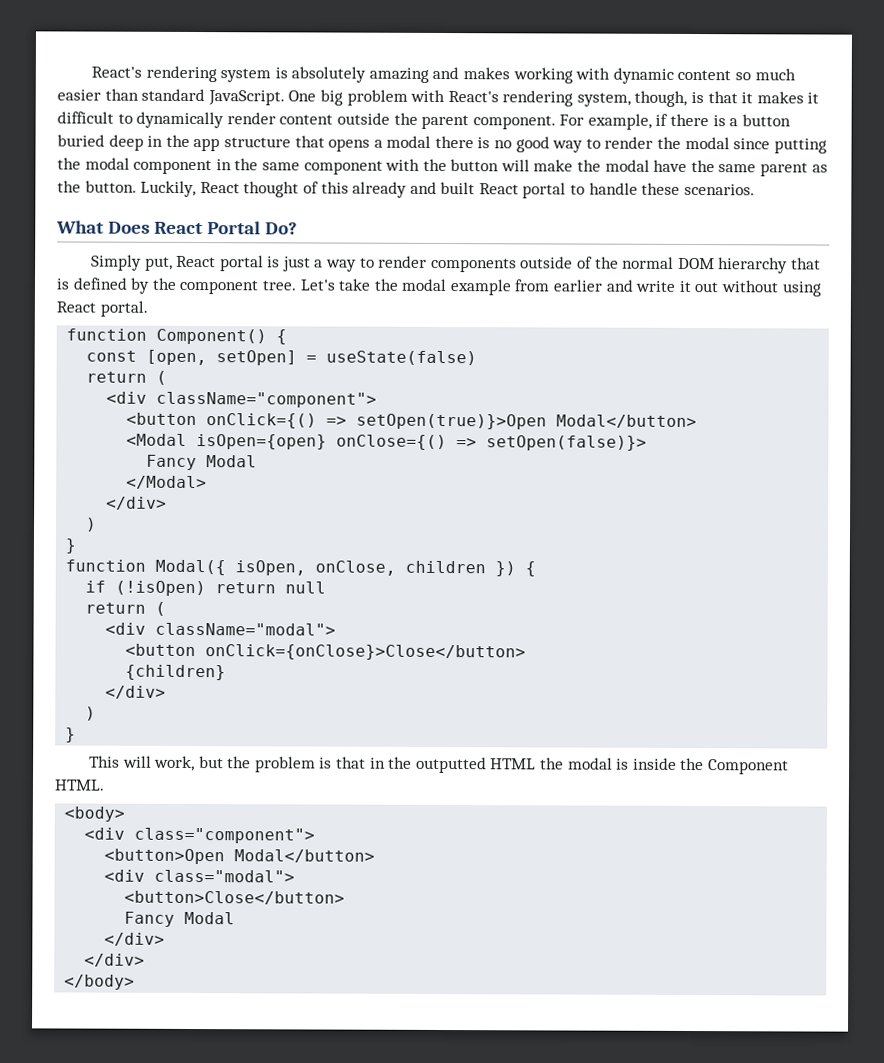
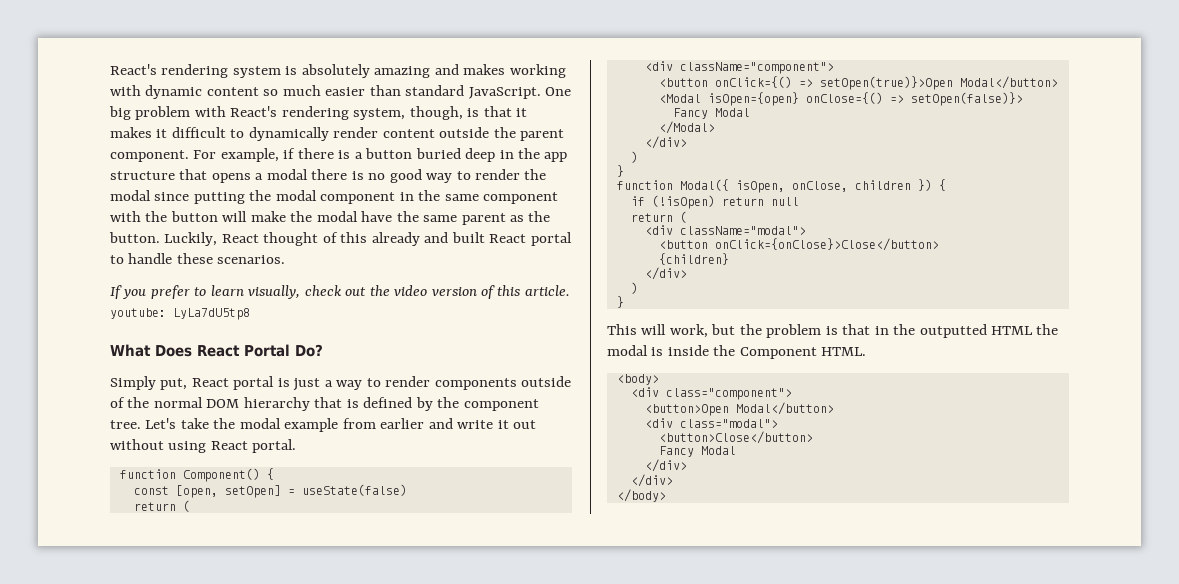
(755, 189) none -> [110,285,570,299] [110,308,250,320] // If you prefer to learn visually, check out the video version of this article. youtube: LyLa7dU5tp8

